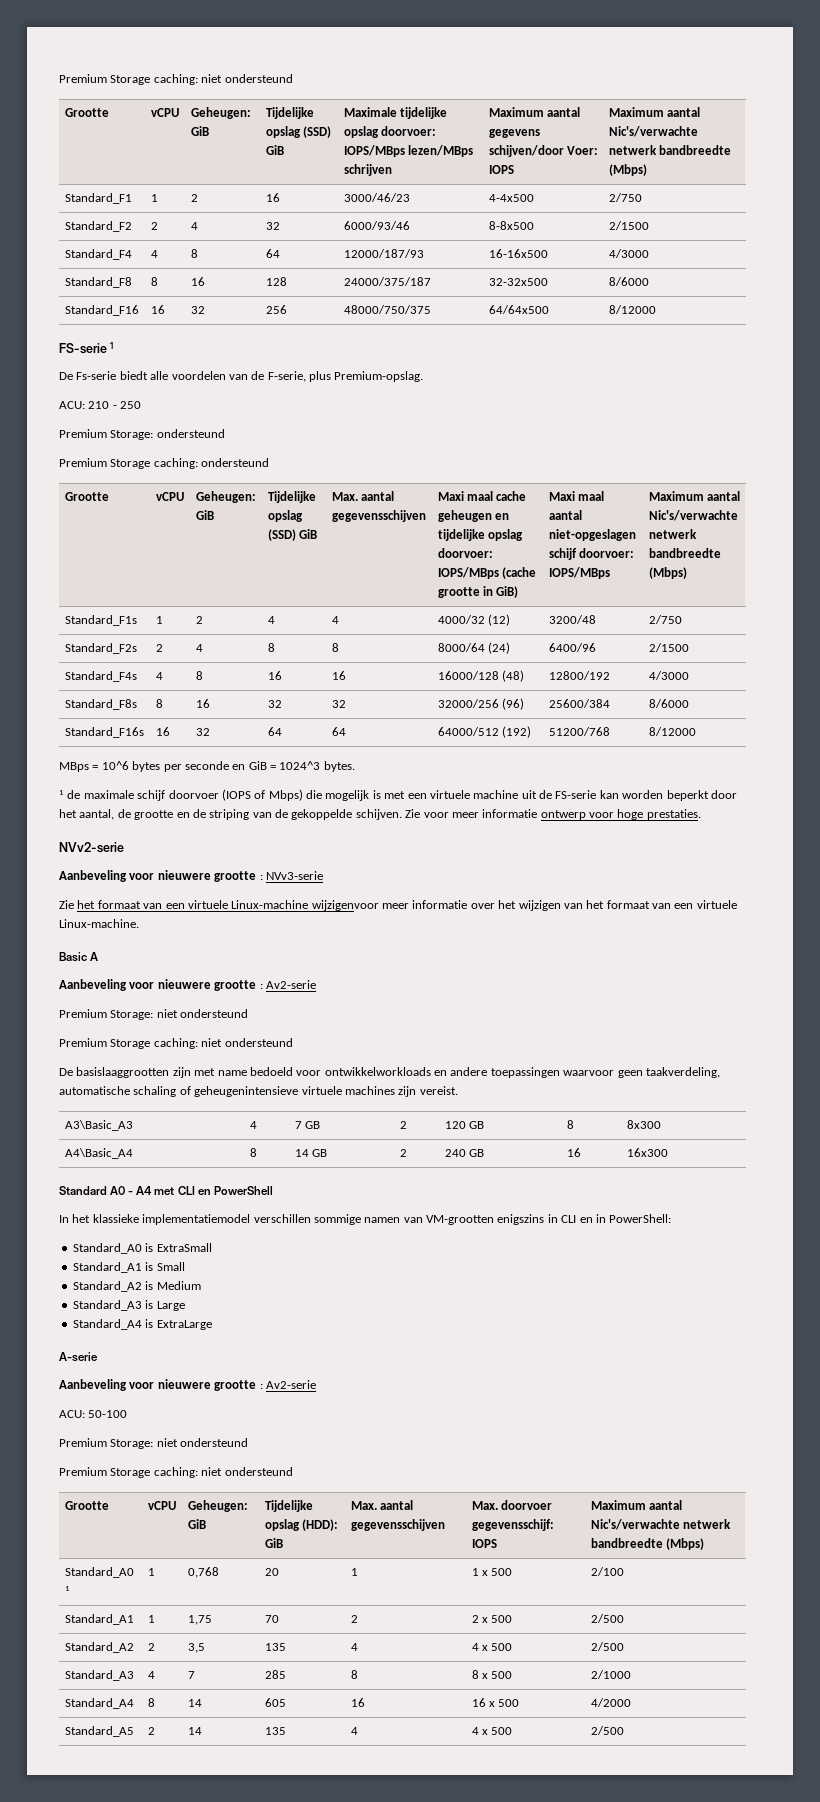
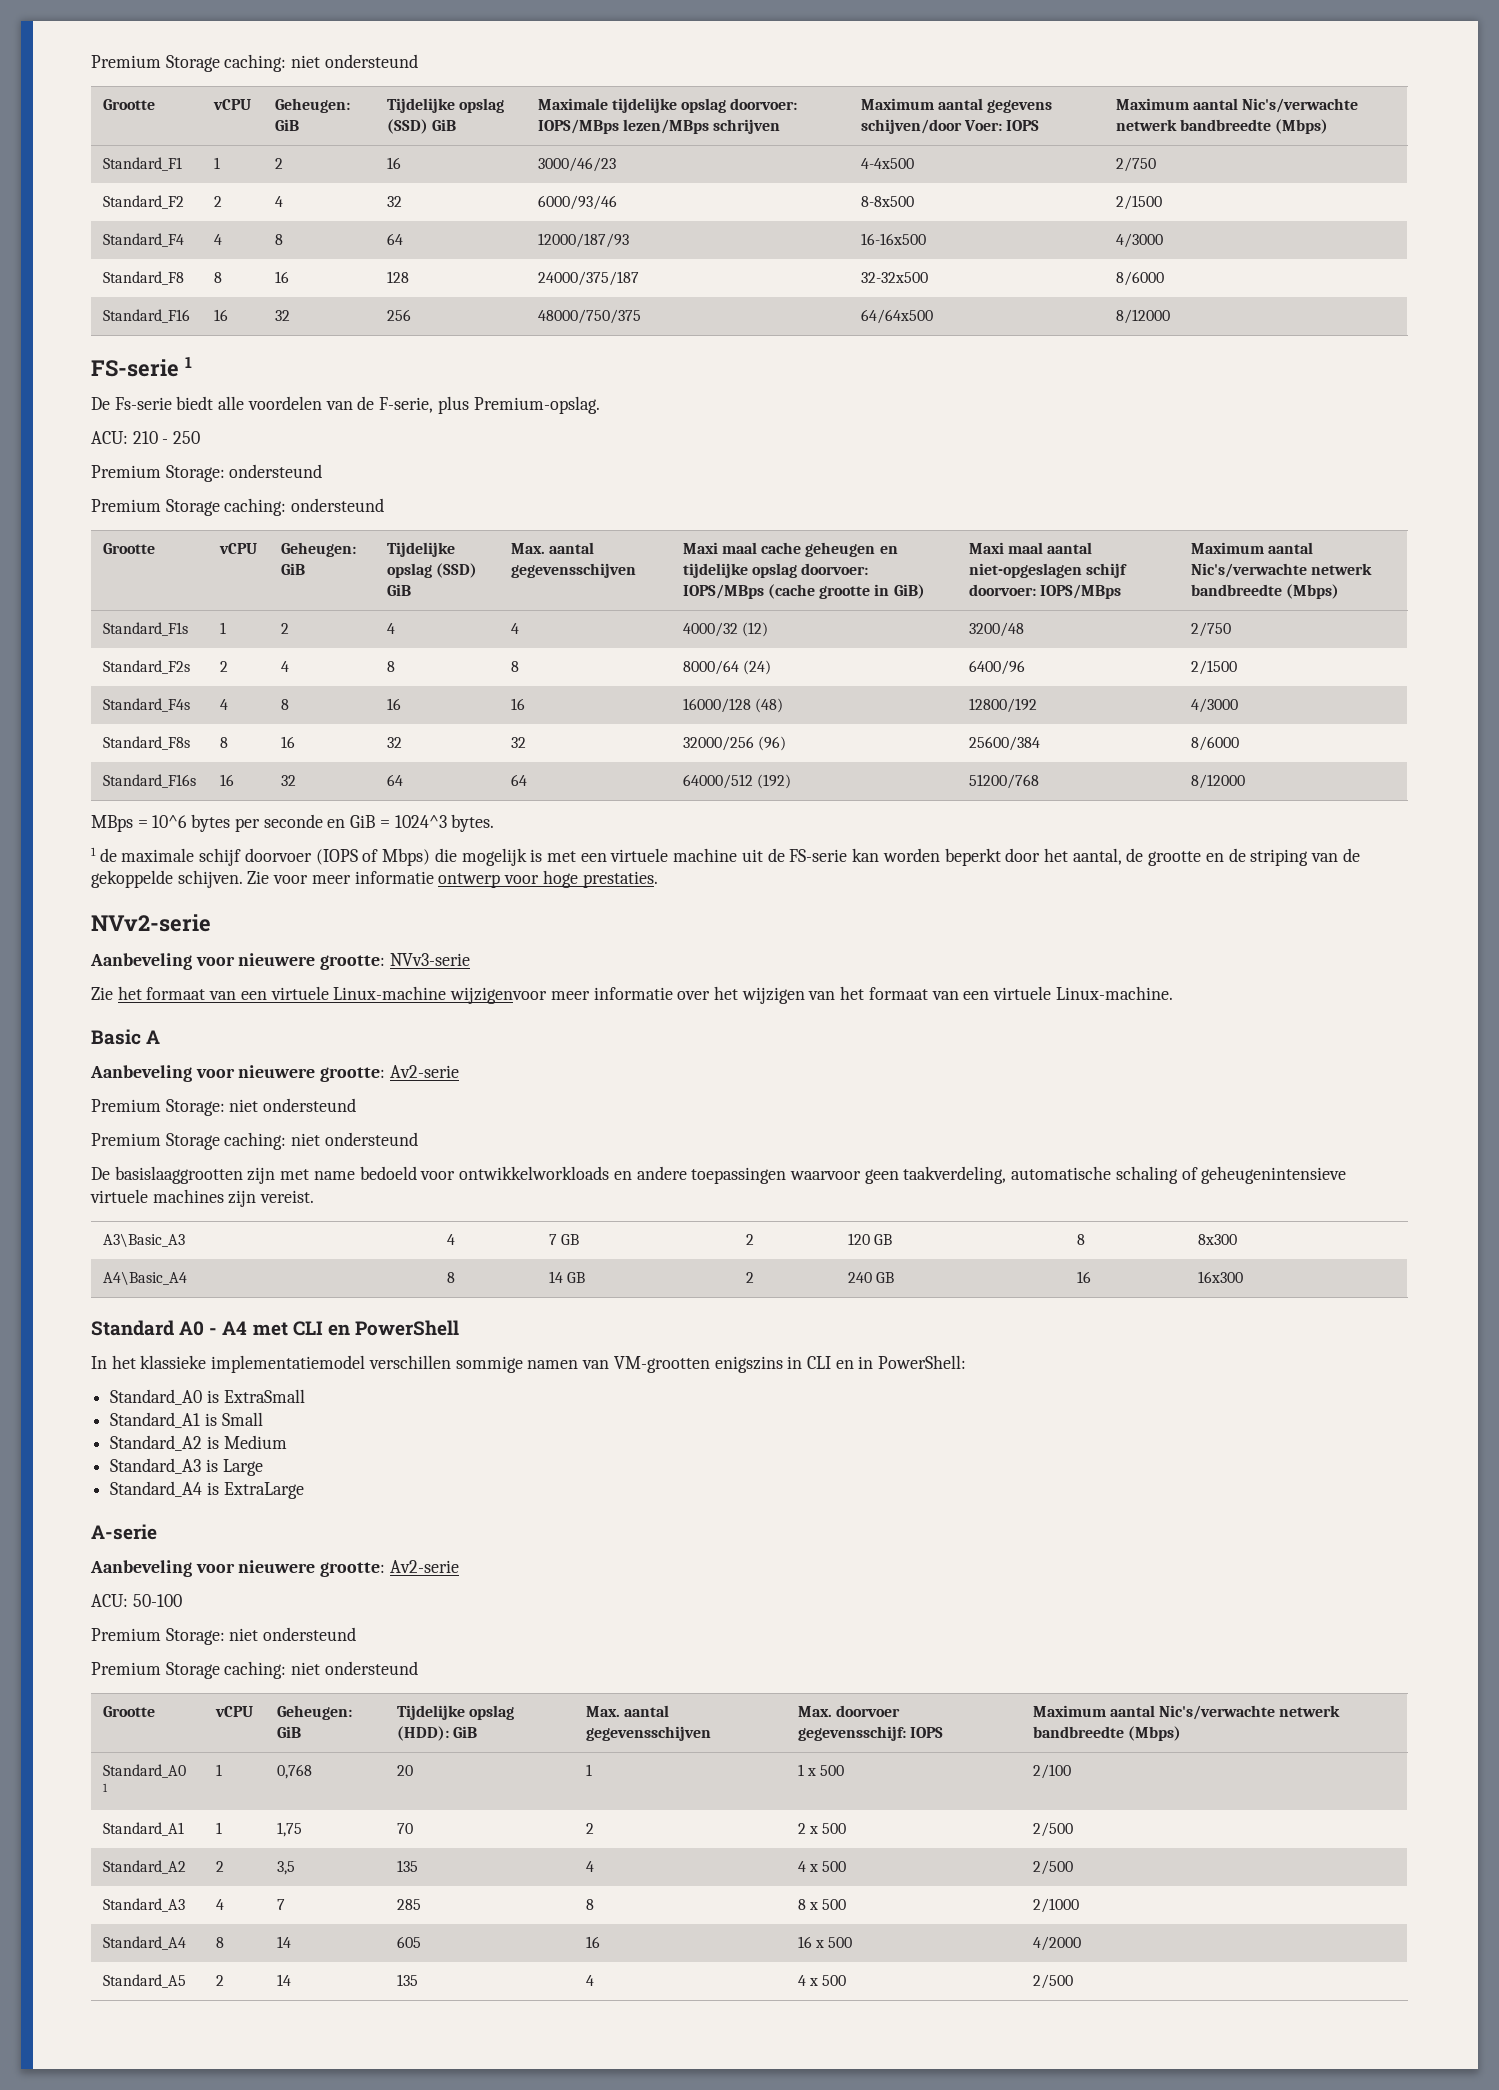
[214,871,263,882] grootte : -> [320,955,386,970] grootte:
[214,980,263,991] grootte : -> [320,1067,386,1082] grootte:
[214,1380,263,1391] grootte : -> [320,1562,386,1577] grootte:

